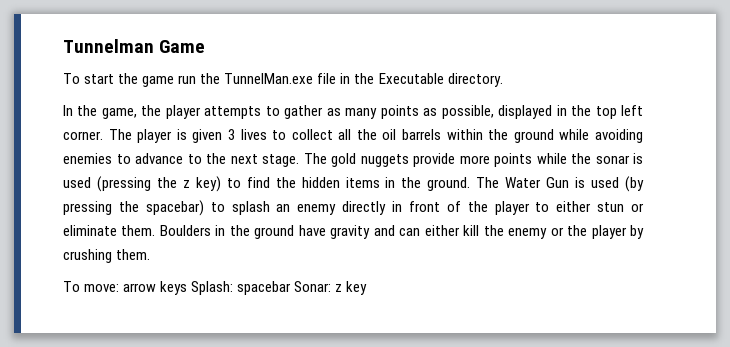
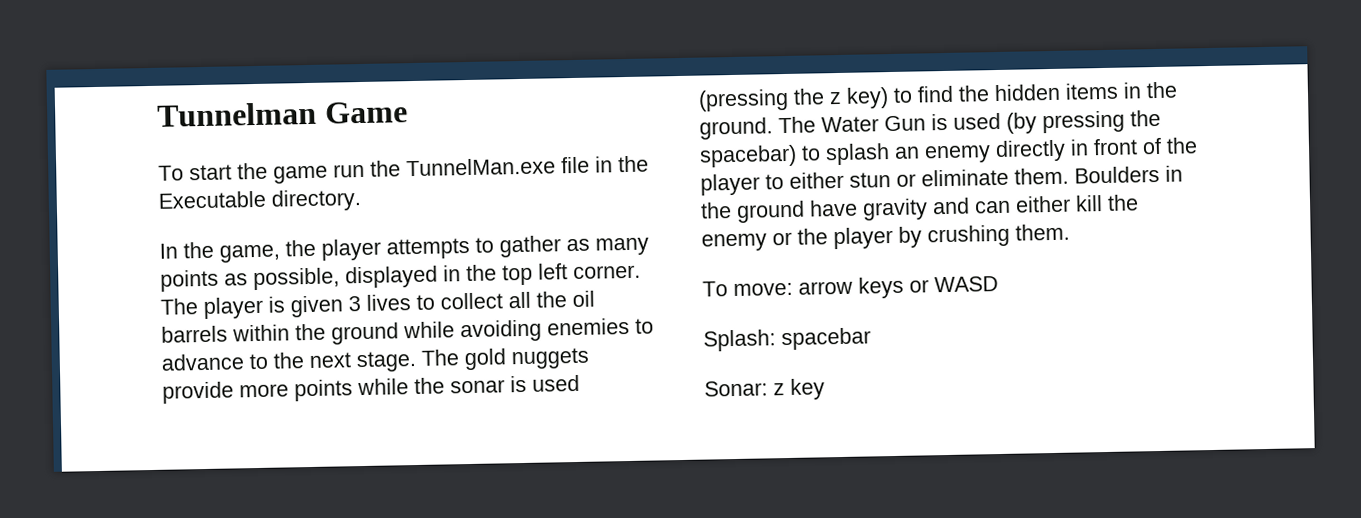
(188, 288) none -> [909,276,999,293] or WASD //
(292, 288) none -> (871, 339) //

